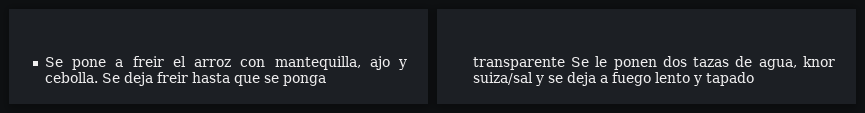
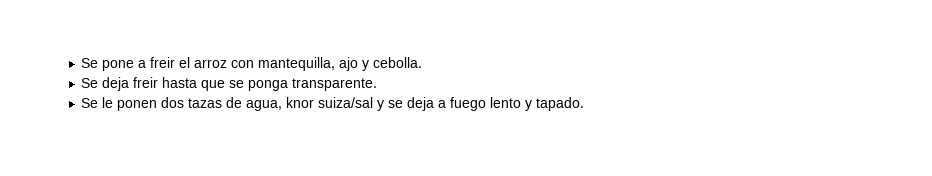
(98, 77) none -> (423, 62) //
[472,57,565,70] transparente -> [292,78,378,91] transparente. //
[705,72,754,86] tapado -> [536,97,585,111] tapado.

